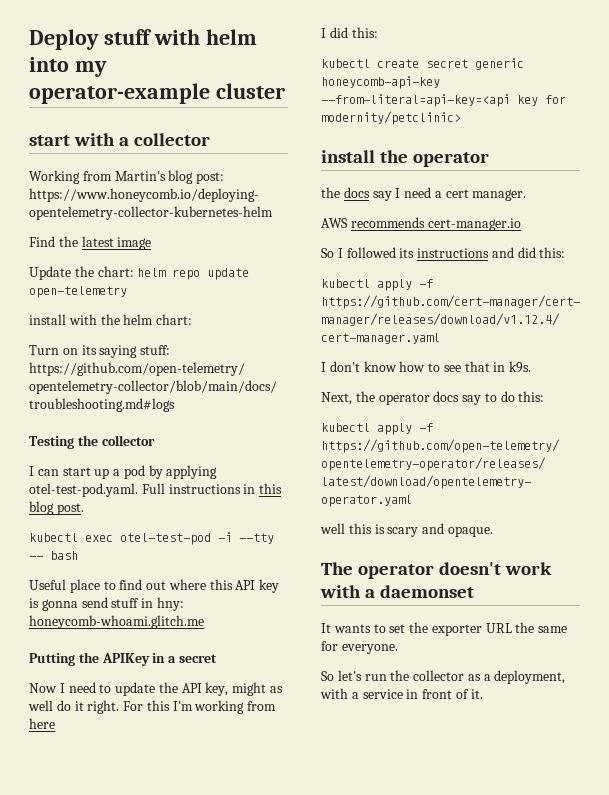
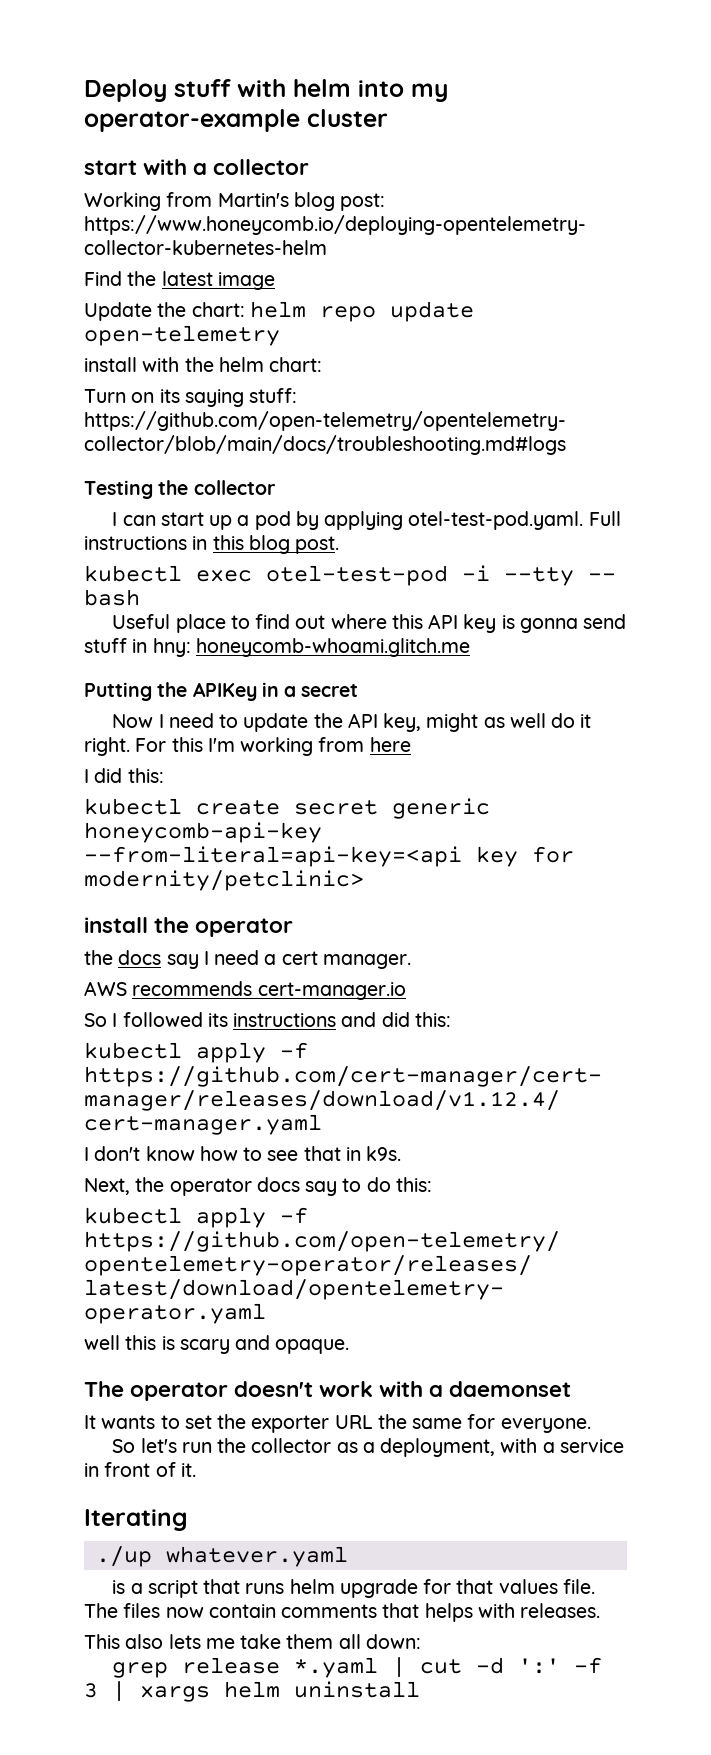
(483, 694) none -> [84,1509,188,1531] [95,1546,348,1567] [112,1579,595,1598] [84,1603,601,1622] [84,1634,421,1649] [112,1657,603,1678] [84,1681,420,1702] // Iterating // ./up whatever.yaml // is a script that runs helm upgrade for that values file. The files now contain comments that helps with releases. // This also lets me take them all down: // grep release *.yaml | cut -d ':' -f 3 | xargs helm uninstall

